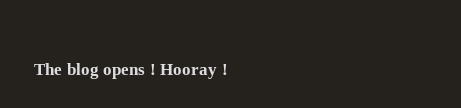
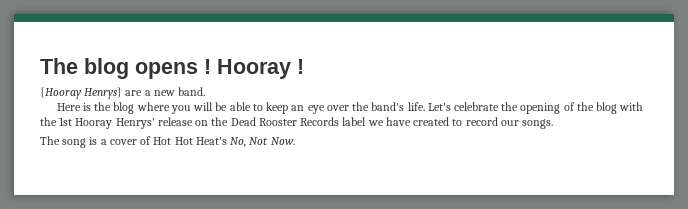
(228, 69) none -> [40,87,206,99] [56,102,644,114] [40,117,554,129] [40,136,295,148] // {Hooray Henrys} are a new band. // Here is the blog where you will be able to keep an eye over the band's life. Let's celebrate the opening of the blog with the 1st Hooray Henrys' release on the Dead Rooster Records label we have created to record our songs. // The song is a cover of Hot Hot Heat's No, Not Now.

